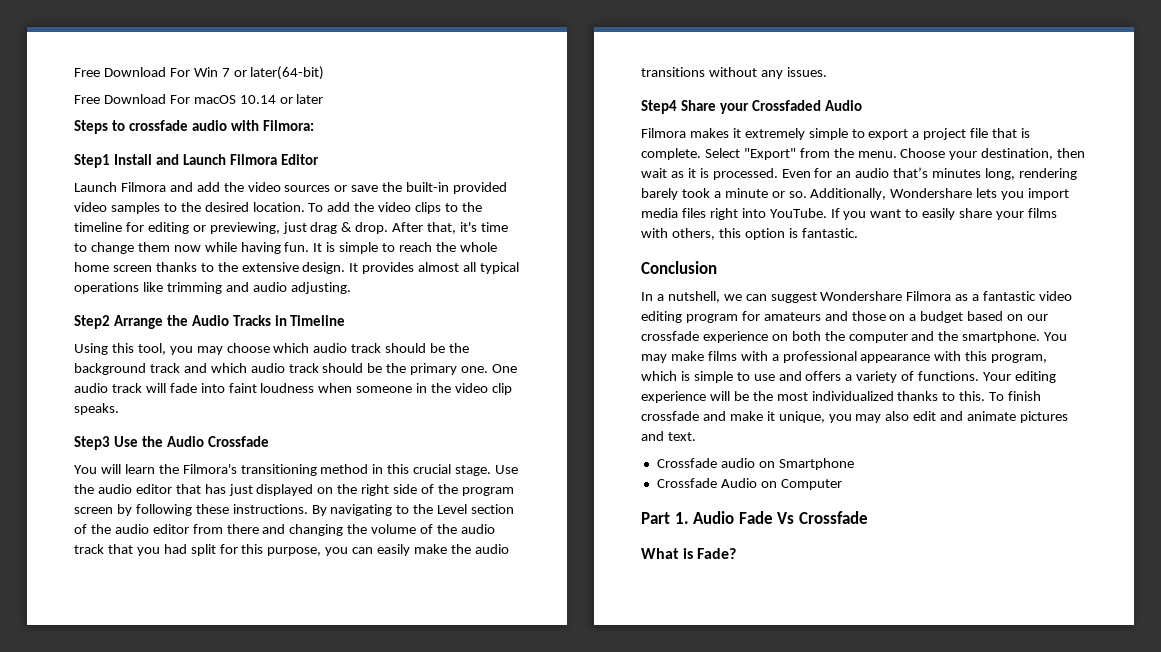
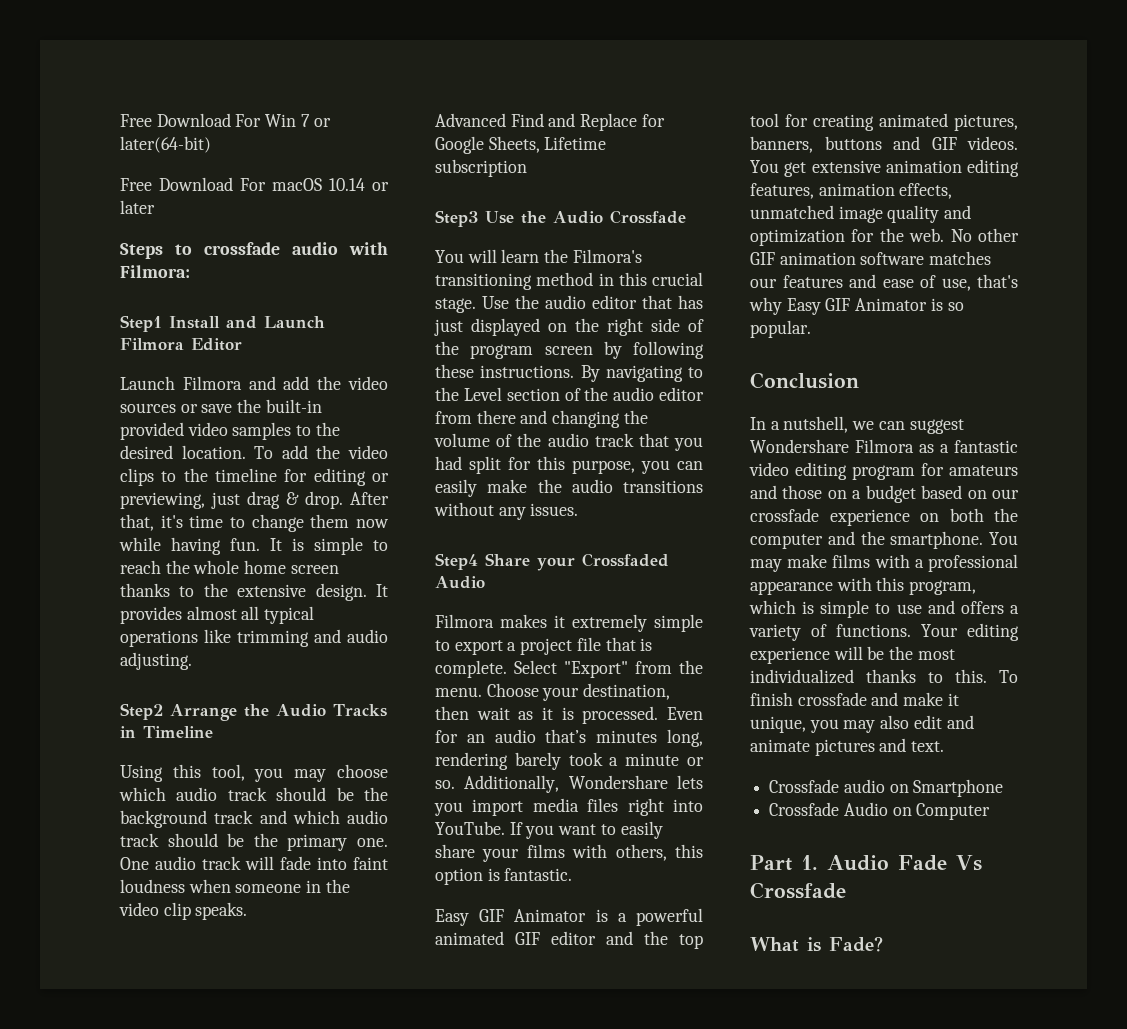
(119, 409) none -> [435,113,665,131] [435,136,607,154] [435,159,527,177] // Advanced Find and Replace for Google Sheets, Lifetime subscription
(858, 233) none -> [435,908,703,926] [435,931,703,949] [750,113,1018,131] [750,136,1018,153] [750,159,1019,177] [750,183,953,199] [750,205,972,223] [750,228,1019,246] [750,251,992,265] [750,274,1018,291] [749,297,964,315] [750,320,811,338] // Easy GIF Animator is a powerful animated GIF editor and the top tool for creating animated pictures, banners, buttons and GIF videos. You get extensive animation editing features, animation effects, unmatched image quality and optimization for the web. No other GIF animation software matches our features and ease of use, that's why Easy GIF Animator is so popular.

